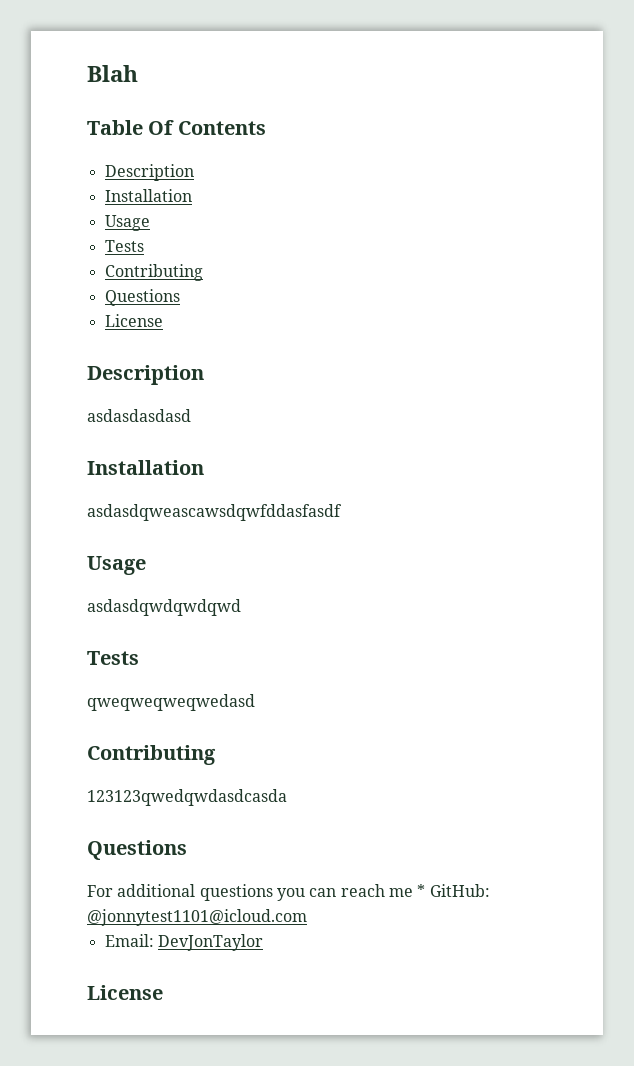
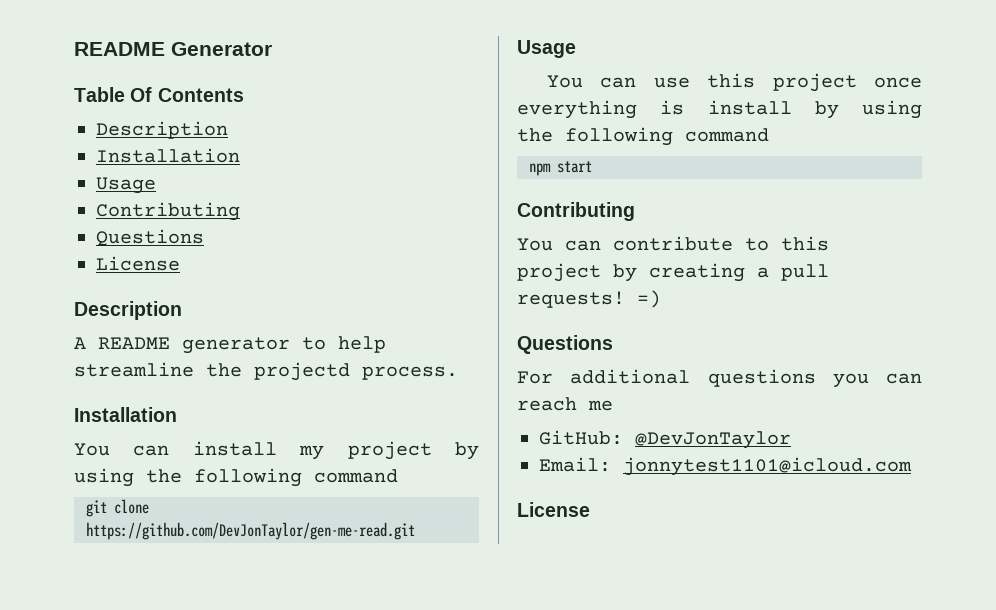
[87,65,138,82] Blah -> [74,42,272,56] README Generator
[104,240,144,252] // Tests -> (156, 185) none
[87,409,191,422] [87,460,204,475] [87,504,342,521] [87,556,146,575] [87,599,241,616] [87,651,139,665] [87,694,255,711] [87,745,216,765] [87,789,287,806] asdasdasdasd // Installation // asdasdqweascawsdqwfddasfasdf // Usage // asdasdqwdqwdqwd // Tests // qweqweqweqwedasd // Contributing // 123123qwedqwdasdcasda -> [74,336,386,354] [74,362,458,381] [74,407,177,422] [74,441,479,460] [74,468,398,487] [86,499,149,517] [86,522,415,540] [517,40,576,58] [546,73,922,92] [517,100,922,119] [517,127,769,146] [529,161,592,176] [517,202,635,221] [517,236,829,251] [517,263,829,282] [517,290,661,308] A README generator to help streamline the projectd process. // Installation // You can install my project by using the following command // git clone https://github.com/DevJonTaylor/gen-me-read.git // Usage // You can use this project once everything is install by using the following command // npm start // Contributing // You can contribute to this project by creating a pull requests! =)
[417,884,490,897] [87,909,307,926] * GitHub: @jonnytest1101@icloud.com -> [539,430,791,449] // GitHub: @DevJonTaylor
[157,934,263,951] DevJonTaylor -> [623,457,912,476] jonnytest1101@icloud.com

